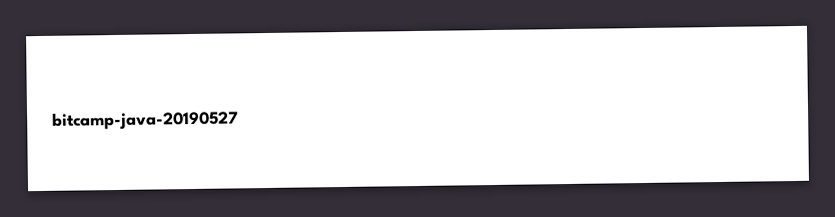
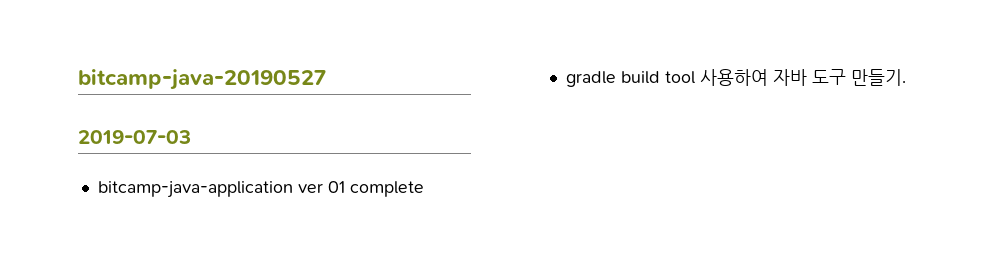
(239, 120) none -> [78,130,191,144] [97,181,424,198] [566,69,907,87] // 2019-07-03 // bitcamp-java-application ver 01 complete // gradle build tool 사용하여 자바 도구 만들기.

